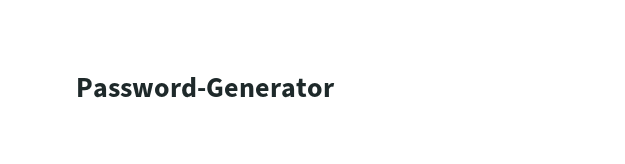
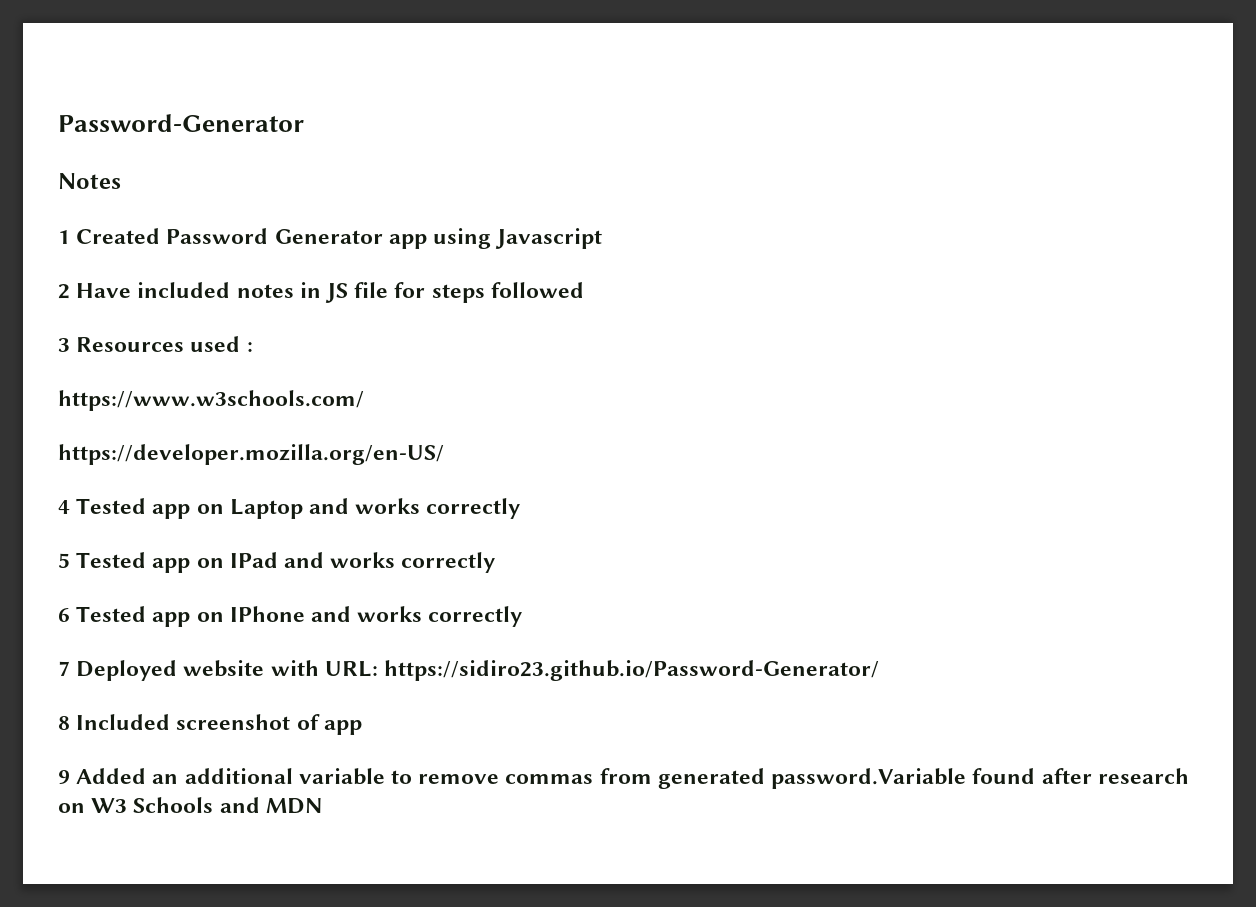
(335, 87) none -> [58,173,121,189] [58,228,603,249] [58,282,584,303] [58,336,253,352] [58,390,364,411] [58,444,444,465] [58,498,521,519] [58,552,496,573] [58,606,523,627] [58,660,880,681] [58,714,362,735] [58,768,1189,789] [58,797,322,814] // Notes // 1 Created Password Generator app using Javascript // 2 Have included notes in JS file for steps followed // 3 Resources used : // https://www.w3schools.com/ // https://developer.mozilla.org/en-US/ // 4 Tested app on Laptop and works correctly // 5 Tested app on IPad and works correctly // 6 Tested app on IPhone and works correctly // 7 Deployed website with URL: https://sidiro23.github.io/Password-Generator/ // 8 Included screenshot of app // 9 Added an additional variable to remove commas from generated password.Variable found after research on W3 Schools and MDN

